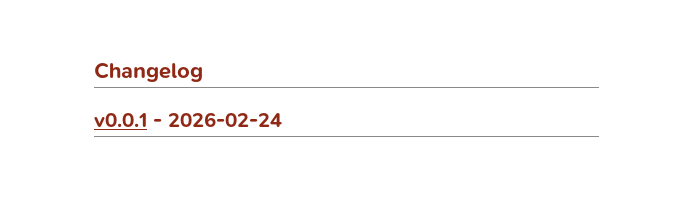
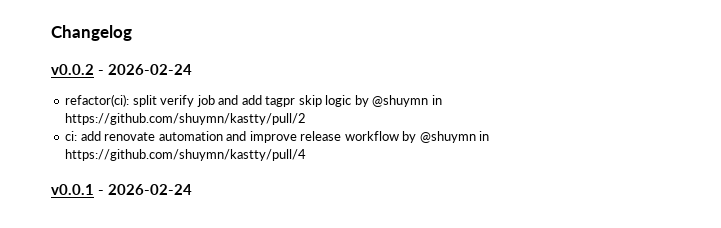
(203, 72) none -> [51,64,193,75] [65,94,442,107] [65,113,307,125] [65,131,490,143] [65,149,307,161] // v0.0.2 - 2026-02-24 // refactor(ci): split verify job and add tagpr skip logic by @shuymn in https://github.com/shuymn/kastty/pull/2 // ci: add renovate automation and improve release workflow by @shuymn in https://github.com/shuymn/kastty/pull/4

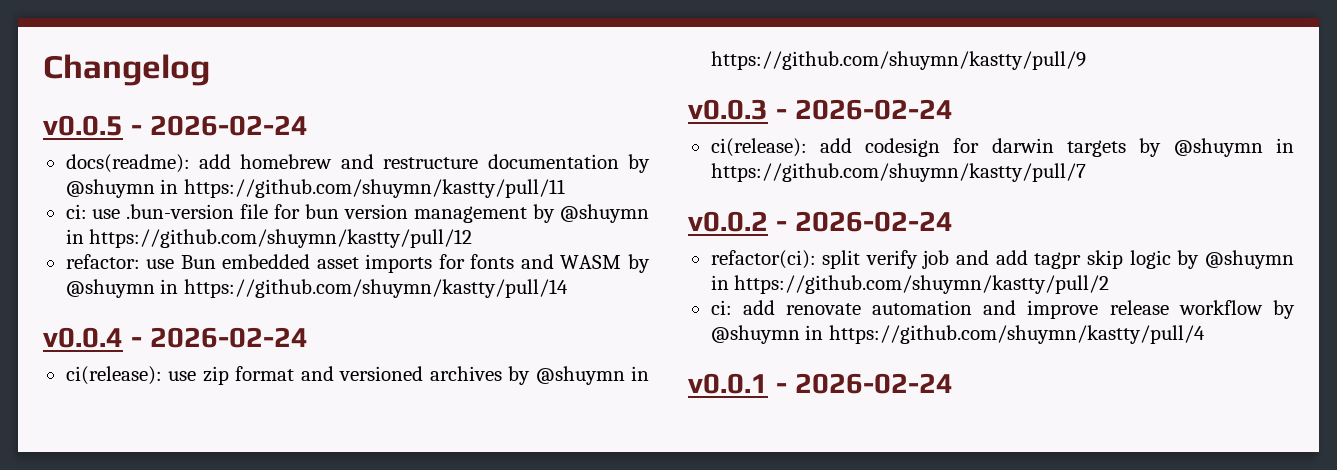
(132, 33) none -> [43,115,308,136] [65,154,650,173] [65,179,565,198] [65,204,650,223] [65,229,473,248] [65,254,651,273] [65,279,568,298] [43,327,308,348] [65,366,650,385] [710,51,1086,70] [688,99,953,120] [710,138,1294,157] [710,163,1086,182] // v0.0.5 - 2026-02-24 // docs(readme): add homebrew and restructure documentation by @shuymn in https://github.com/shuymn/kastty/pull/11 // ci: use .bun-version file for bun version management by @shuymn in https://github.com/shuymn/kastty/pull/12 // refactor: use Bun embedded asset imports for fonts and WASM by @shuymn in https://github.com/shuymn/kastty/pull/14 // v0.0.4 - 2026-02-24 // ci(release): use zip format and versioned archives by @shuymn in https://github.com/shuymn/kastty/pull/9 // v0.0.3 - 2026-02-24 // ci(release): add codesign for darwin targets by @shuymn in https://github.com/shuymn/kastty/pull/7

